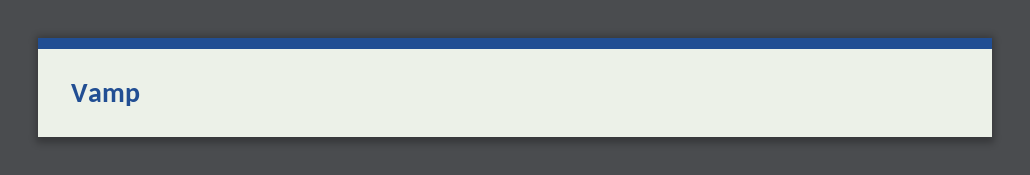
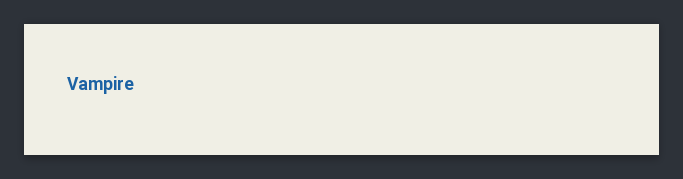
[71,84,140,106] Vamp -> [67,76,134,94] Vampire

